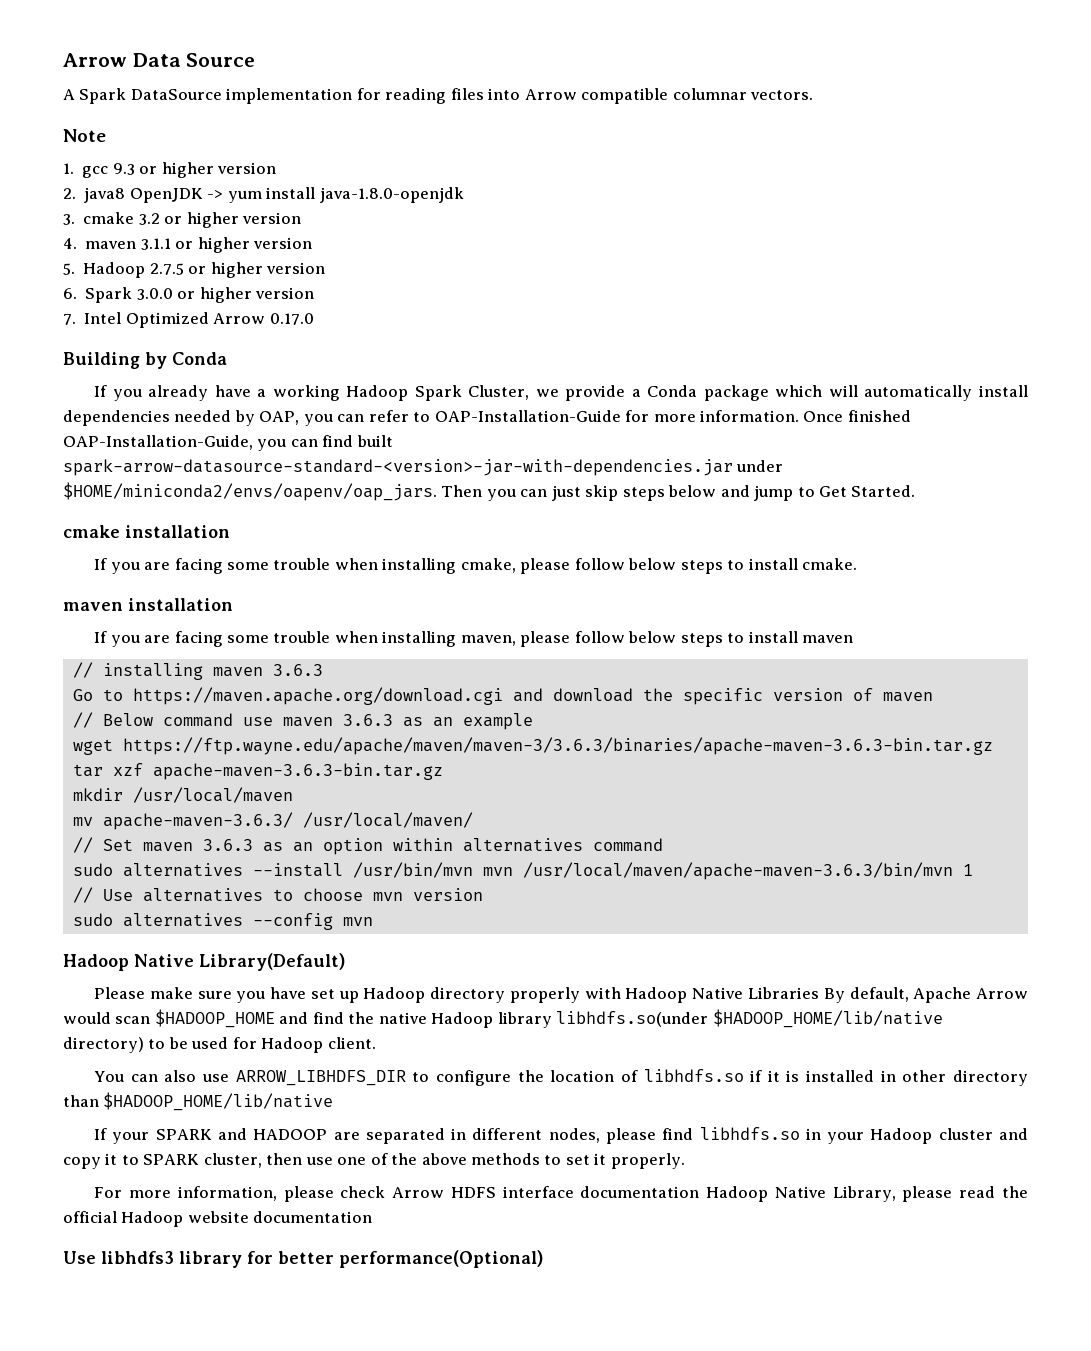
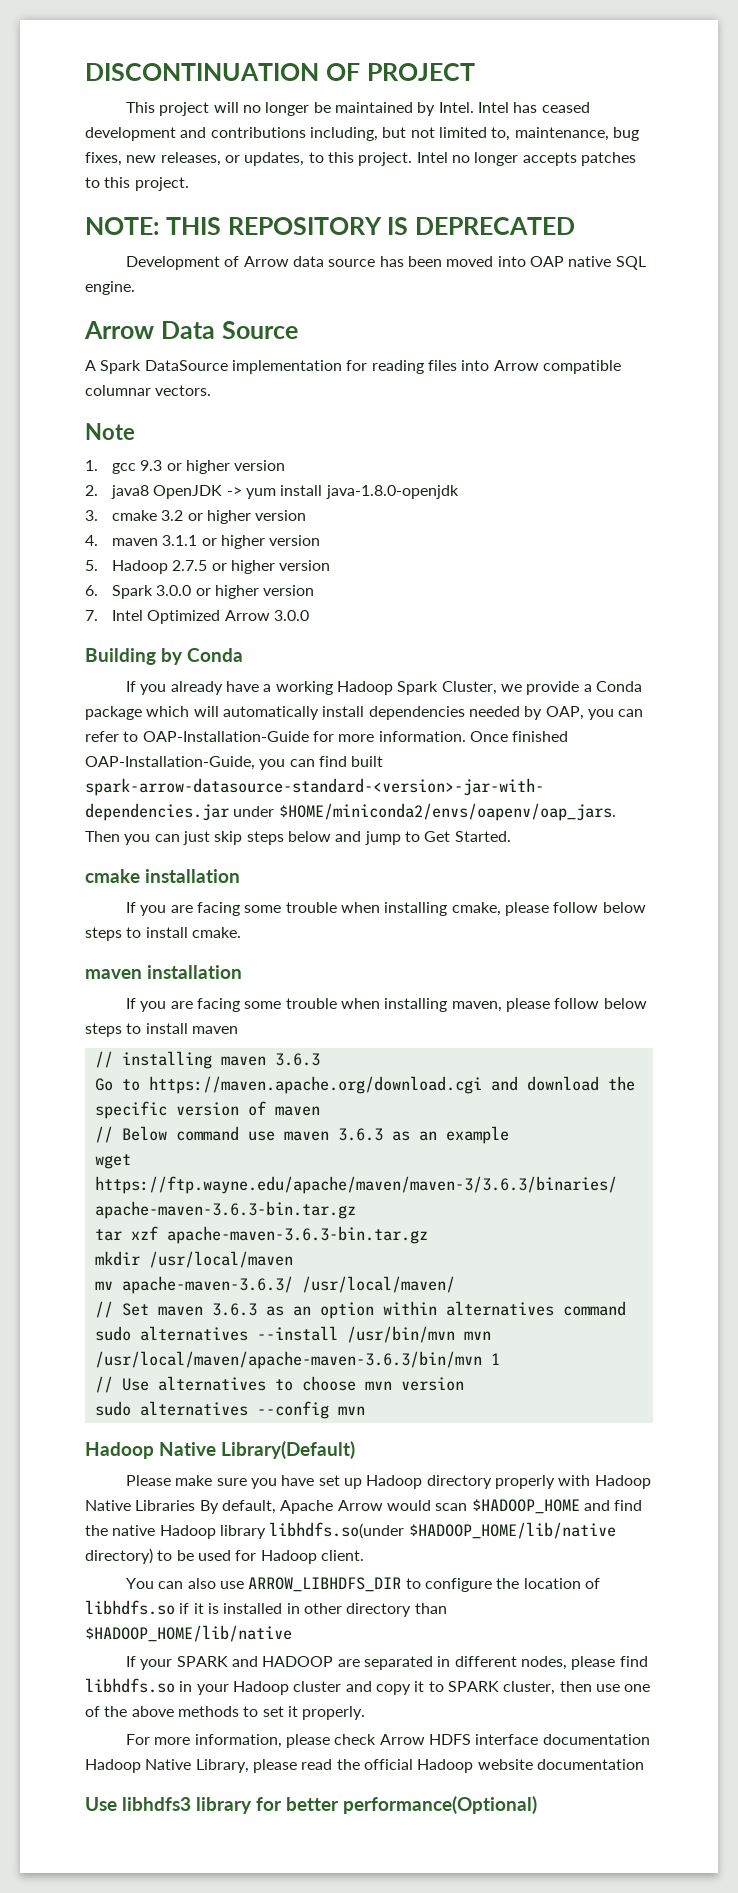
(63, 60) none -> [85,63,475,81] [126,102,590,116] [85,127,639,141] [85,152,636,166] [85,177,189,191] [85,217,575,235] [126,256,646,270] [85,281,135,295] DISCONTINUATION OF PROJECT // This project will no longer be maintained by Intel. Intel has ceased development and contributions including, but not limited to, maintenance, bug fixes, new releases, or updates, to this project. Intel no longer accepts patches to this project. // NOTE: THIS REPOSITORY IS DEPRECATED // Development of Arrow data source has been moved into OAP native SQL engine. //
[269,313,314,325] 0.17.0 -> [273,610,309,621] 3.0.0

